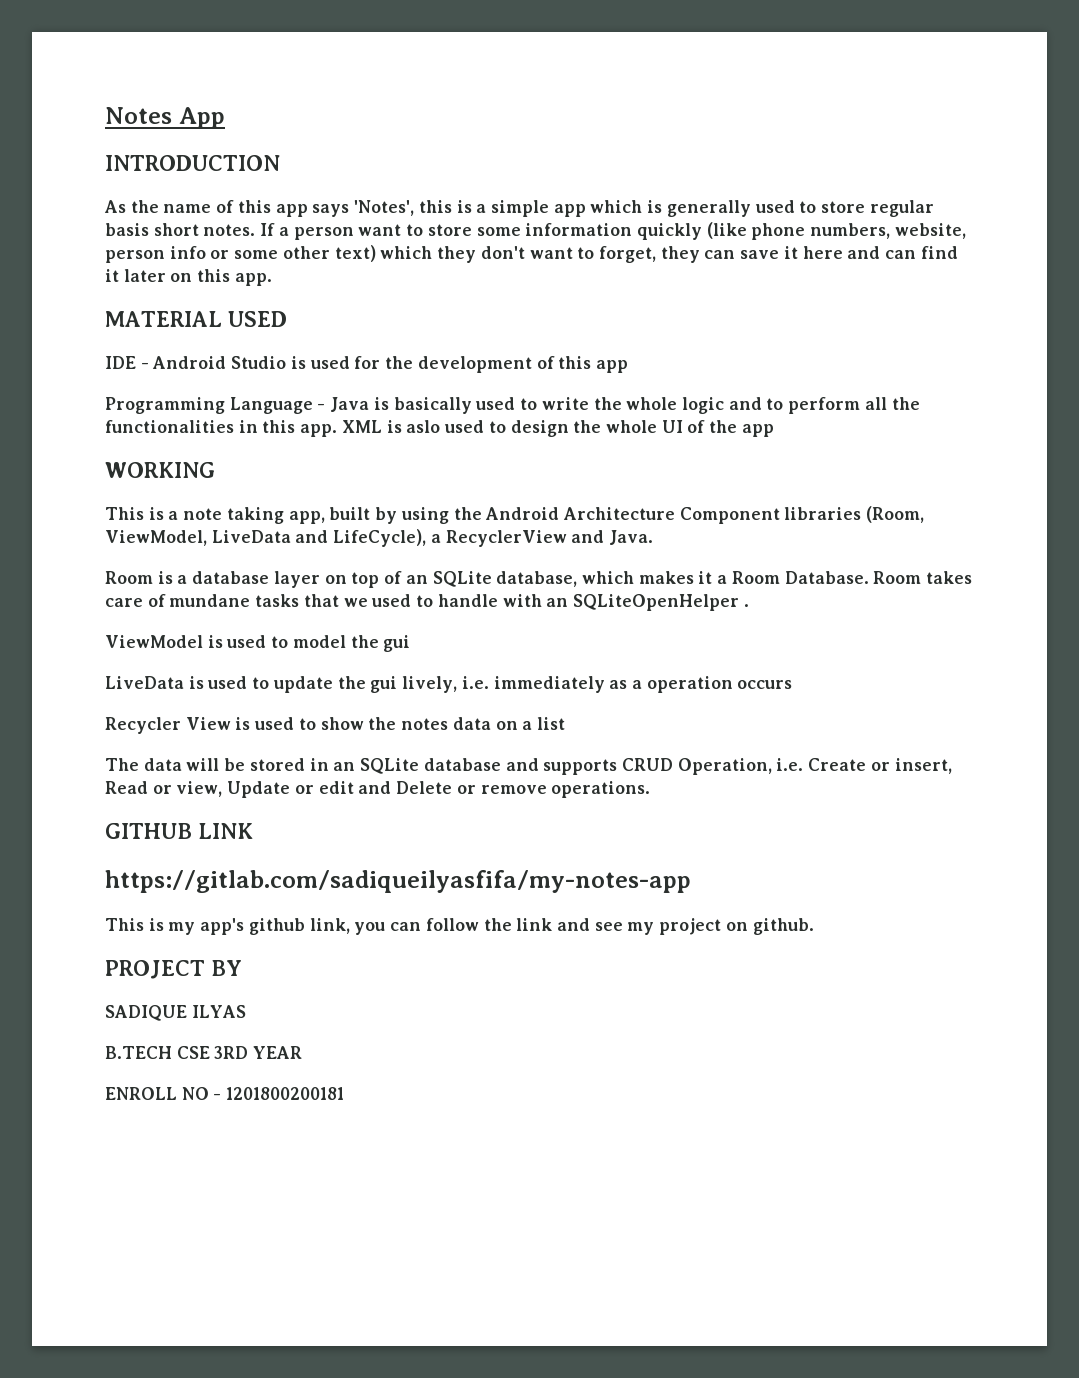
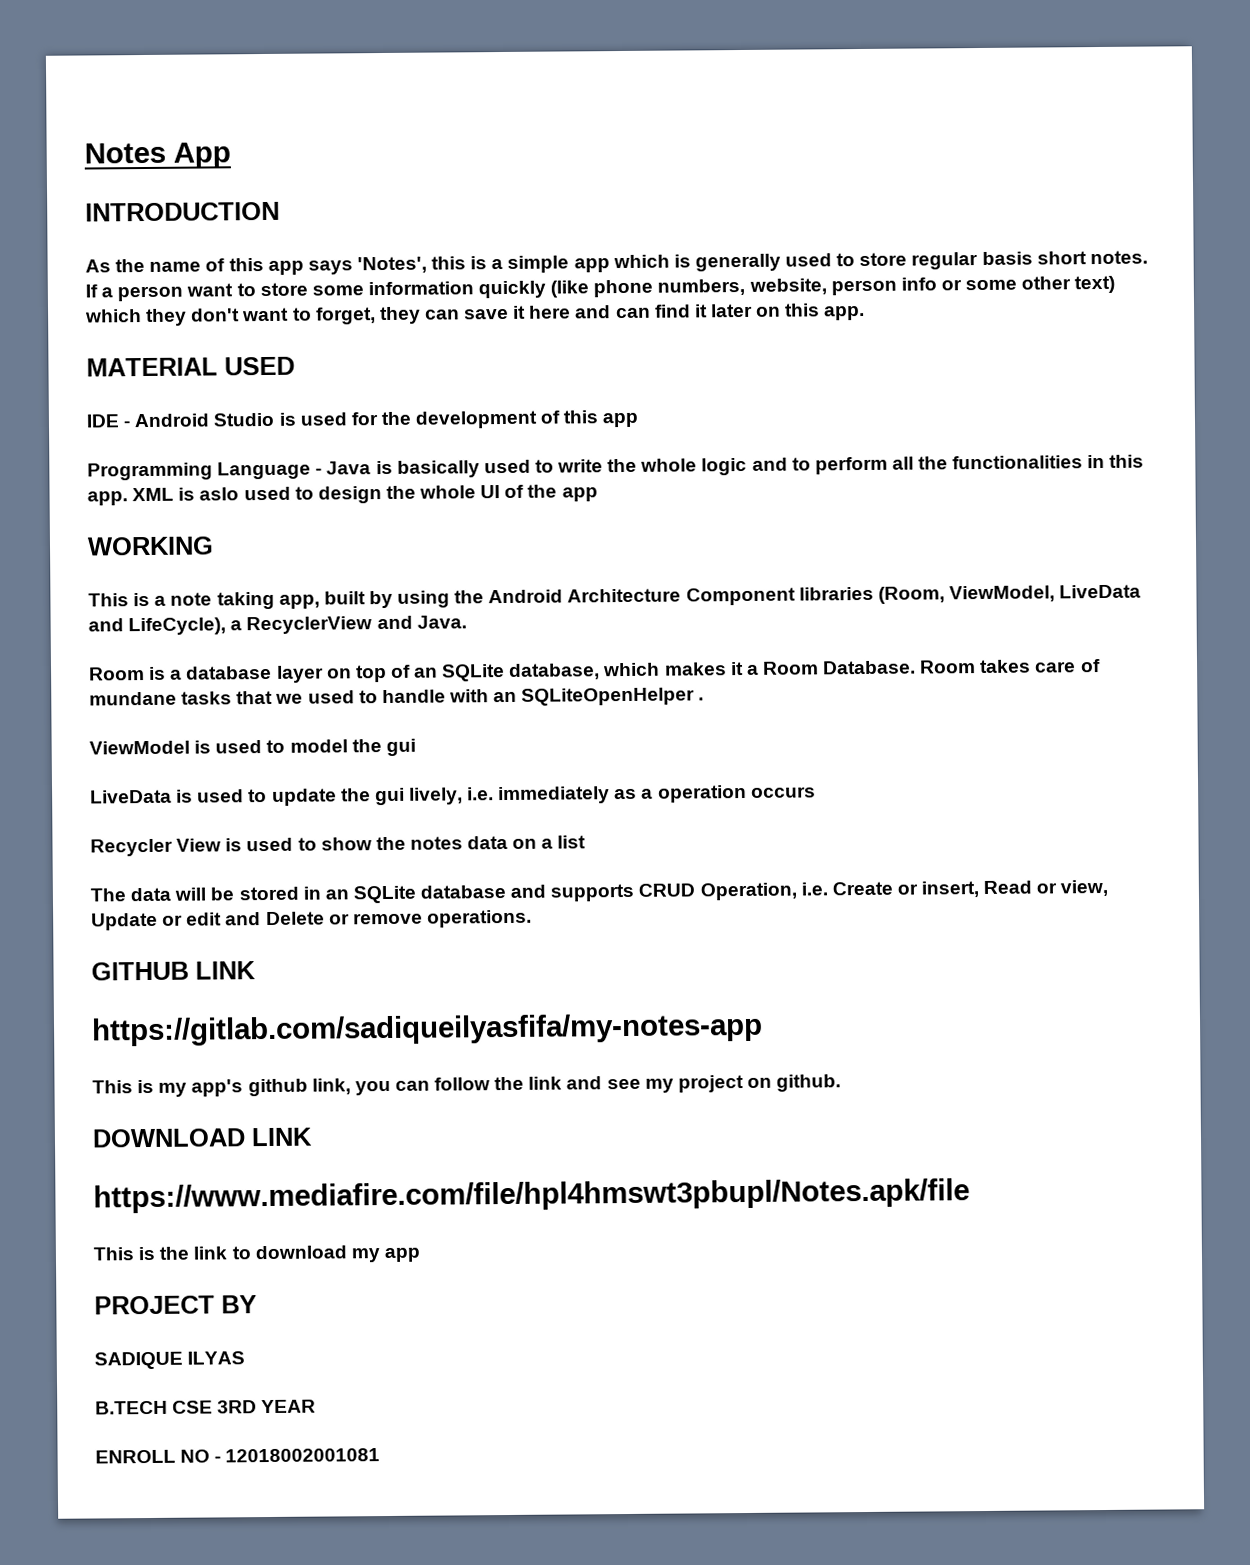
(814, 926) none -> [92,1127,313,1148] [93,1178,970,1214] [93,1245,421,1263] // DOWNLOAD LINK // https://www.mediafire.com/file/hpl4hmswt3pbupl/Notes.apk/file // This is the link to download my app
[226,1087,345,1100] 1201800200181 -> [225,1448,381,1463] 12018002001081

